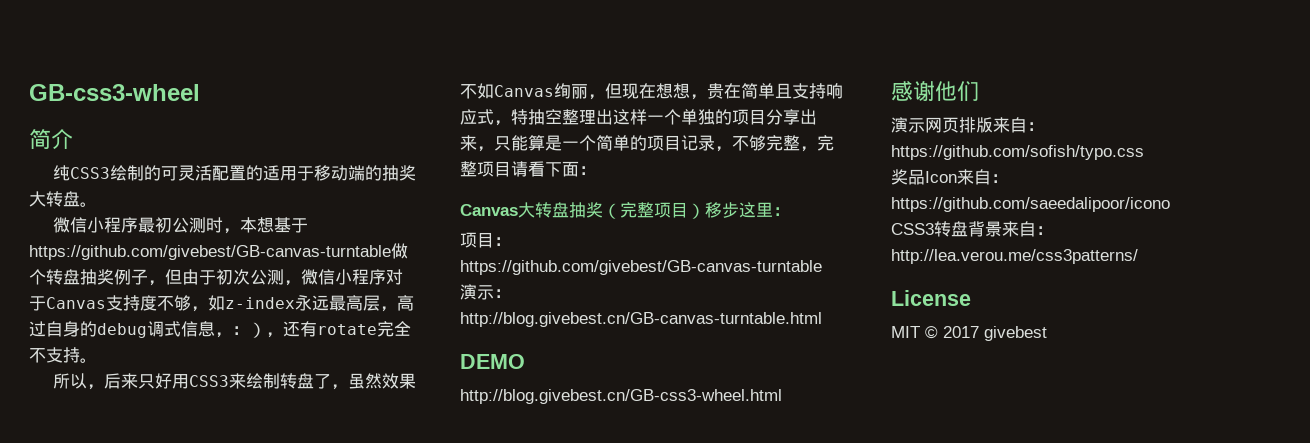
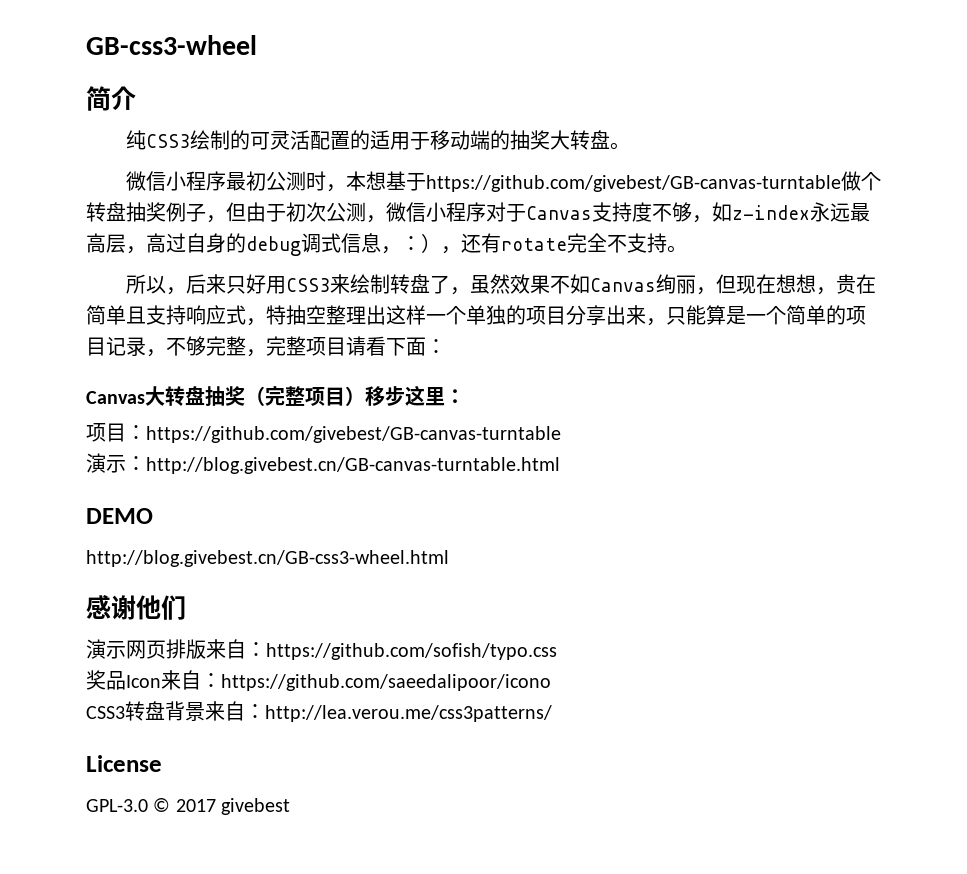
[891,326,920,338] MIT -> [86,799,148,812] GPL-3.0

